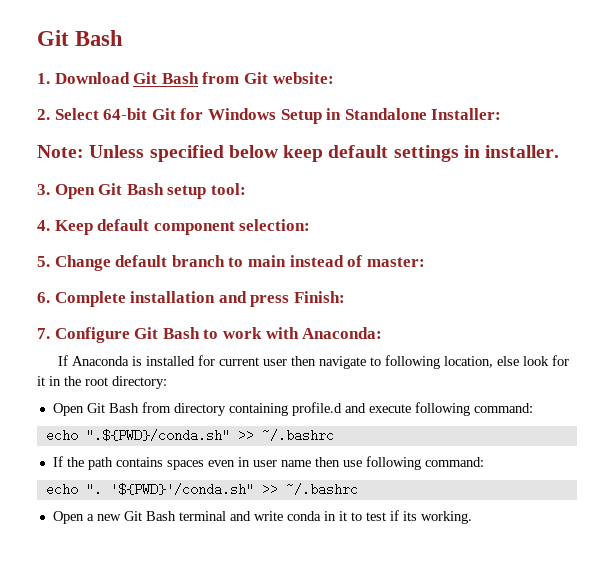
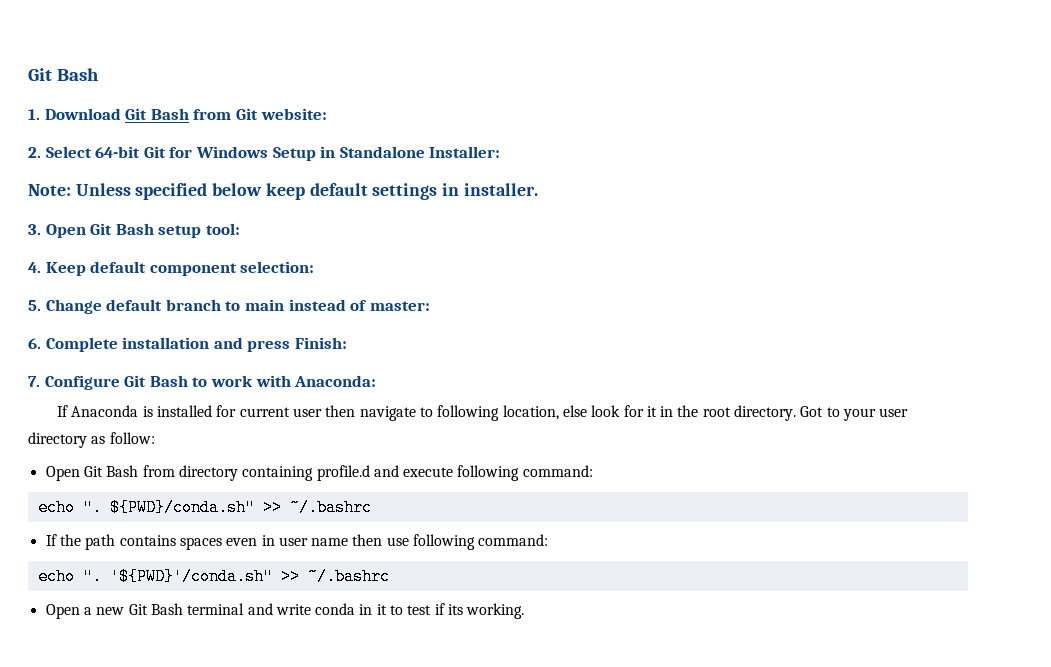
[112,376,167,389] directory: -> [734,405,909,421] [28,432,155,448] directory. Got to your user directory as follow:
[85,429,230,442] ".${PWD}/conda.sh" -> [82,499,255,516] ". ${PWD}/conda.sh"

